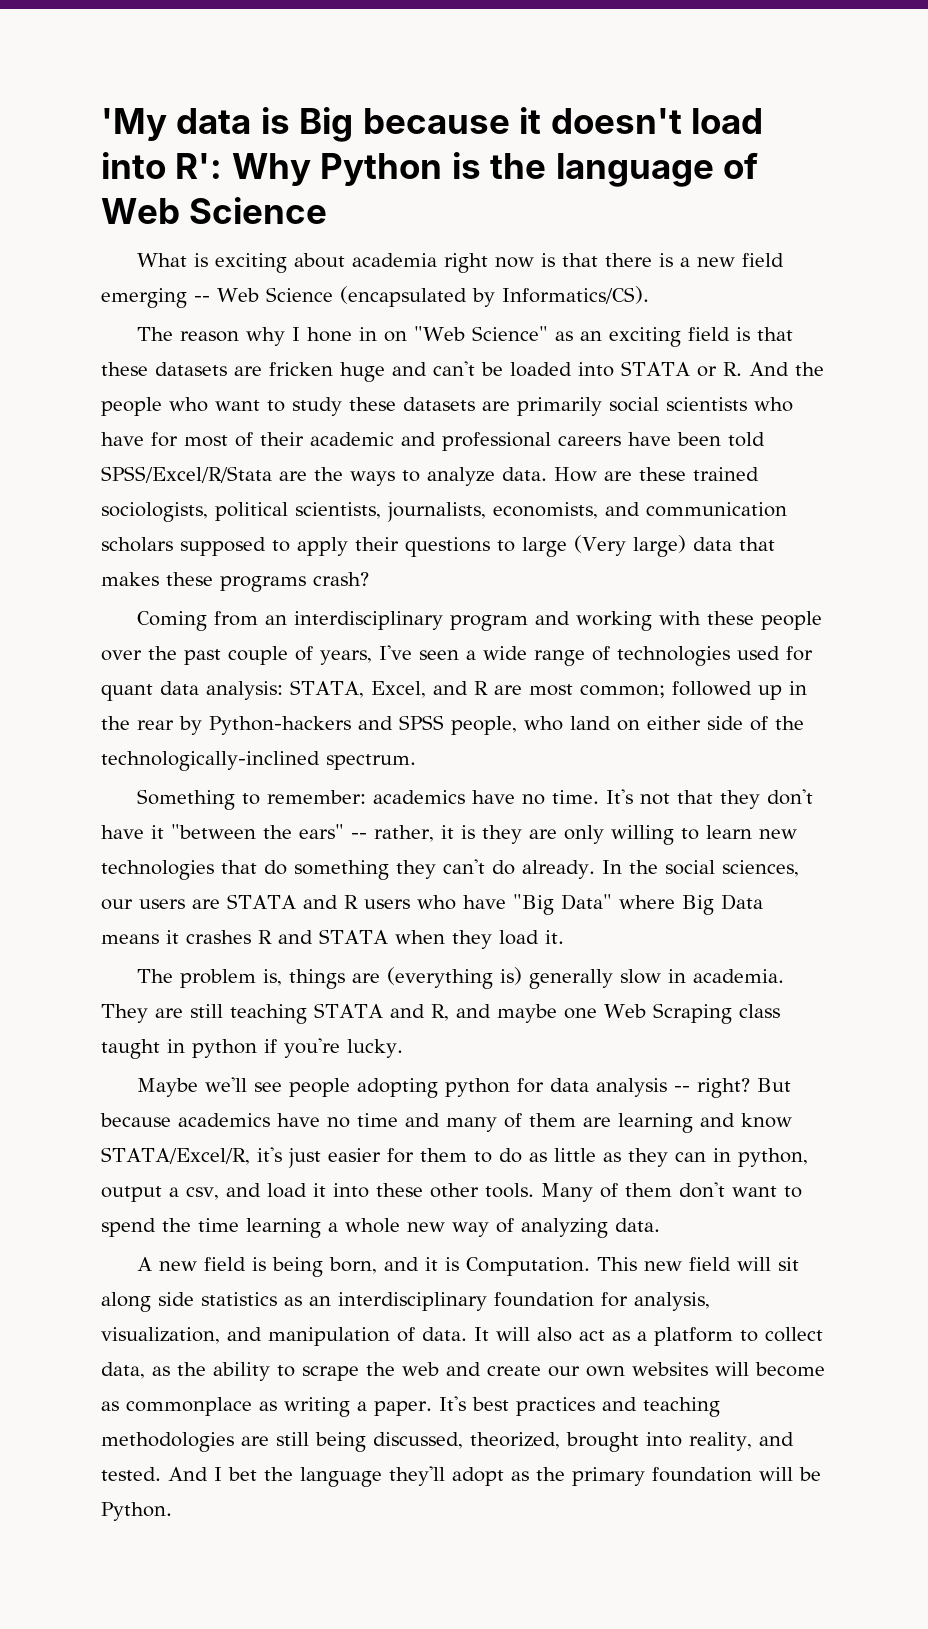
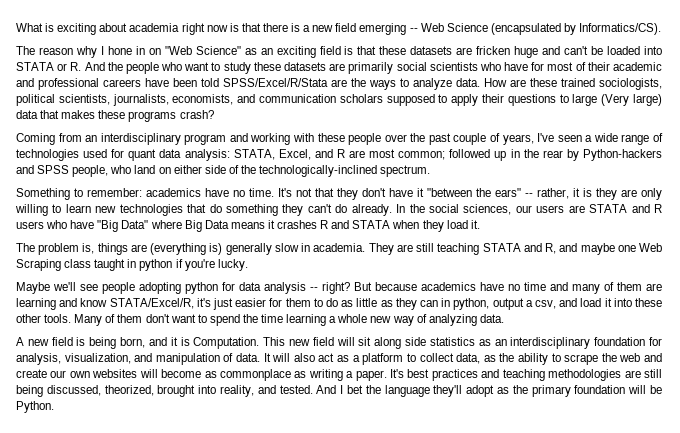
[101,107,764,142] [101,152,759,187] [101,197,328,224] 'My data is Big because it doesn't load into R': Why Python is the language of Web Science // -> (16, 27) none

